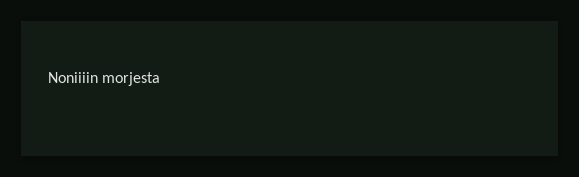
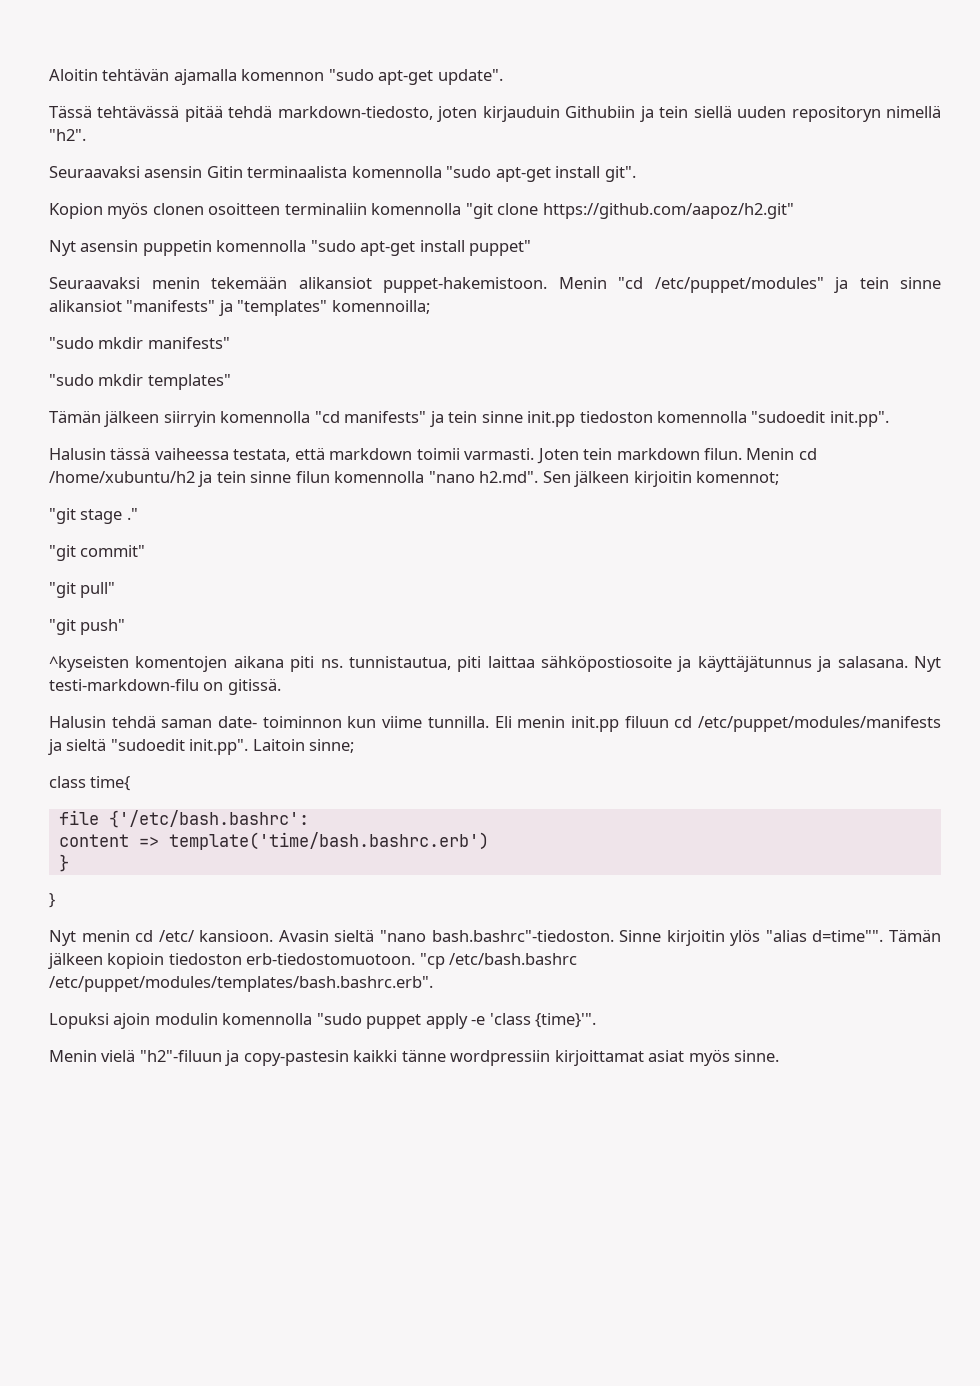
[48,72,161,86] Noniiiin morjesta -> [49,68,503,85] [49,105,941,122] [49,129,86,141] [49,166,636,182] [49,202,794,219] [49,240,532,256] [49,276,941,293] [49,300,430,316] [49,337,230,349] [49,374,231,390] [49,410,889,427] [49,447,817,464] [49,470,780,487] [49,508,138,524] [49,545,146,561] [49,582,116,598] [49,619,126,635] [49,655,942,672] [49,678,281,695] [49,715,942,732] [48,738,355,755] [49,776,131,791] [58,810,309,828] [58,832,489,850] [58,854,69,872] [49,893,55,908] [49,929,941,946] [48,952,578,969] [49,976,433,992] [49,1013,597,1029] [49,1049,780,1066] Aloitin tehtävän ajamalla komennon "sudo apt-get update". // Tässä tehtävässä pitää tehdä markdown-tiedosto, joten kirjauduin Githubiin ja tein siellä uuden repositoryn nimellä "h2". // Seuraavaksi asensin Gitin terminaalista komennolla "sudo apt-get install git". // Kopion myös clonen osoitteen terminaliin komennolla "git clone https://github.com/aapoz/h2.git" // Nyt asensin puppetin komennolla "sudo apt-get install puppet" // Seuraavaksi menin tekemään alikansiot puppet-hakemistoon. Menin "cd /etc/puppet/modules" ja tein sinne alikansiot "manifests" ja "templates" komennoilla; // "sudo mkdir manifests" // "sudo mkdir templates" // Tämän jälkeen siirryin komennolla "cd manifests" ja tein sinne init.pp tiedoston komennolla "sudoedit init.pp". // Halusin tässä vaiheessa testata, että markdown toimii varmasti. Joten tein markdown filun. Menin cd /home/xubuntu/h2 ja tein sinne filun komennolla "nano h2.md". Sen jälkeen kirjoitin komennot; // "git stage ." // "git commit" // "git pull" // "git push" // ^kyseisten komentojen aikana piti ns. tunnistautua, piti laittaa sähköpostiosoite ja käyttäjätunnus ja salasana. Nyt testi-markdown-filu on gitissä. // Halusin tehdä saman date- toiminnon kun viime tunnilla. Eli menin init.pp filuun cd /etc/puppet/modules/manifests ja sieltä "sudoedit init.pp". Laitoin sinne; // class time{ // file {'/etc/bash.bashrc': // content => template('time/bash.bashrc.erb') // } // } // Nyt menin cd /etc/ kansioon. Avasin sieltä "nano bash.bashrc"-tiedoston. Sinne kirjoitin ylös "alias d=time"". Tämän jälkeen kopioin tiedoston erb-tiedostomuotoon. "cp /etc/bash.bashrc /etc/puppet/modules/templates/bash.bashrc.erb". // Lopuksi ajoin modulin komennolla "sudo puppet apply -e 'class {time}'". // Menin vielä "h2"-filuun ja copy-pastesin kaikki tänne wordpressiin kirjoittamat asiat myös sinne.

